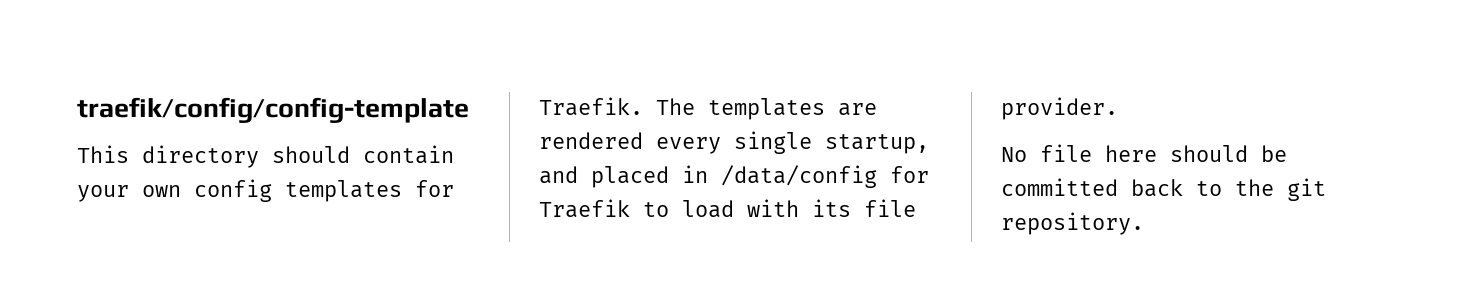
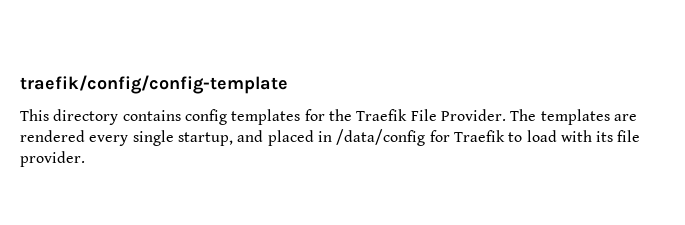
[272,145,454,164] [77,179,454,202] [539,97,643,116] should contain your own config templates for Traefik. -> [122,109,506,125] contains config templates for the Traefik File Provider.
[1001,144,1287,162] [1001,178,1326,201] [1001,212,1144,235] // No file here should be committed back to the git repository. -> (85, 159) none

